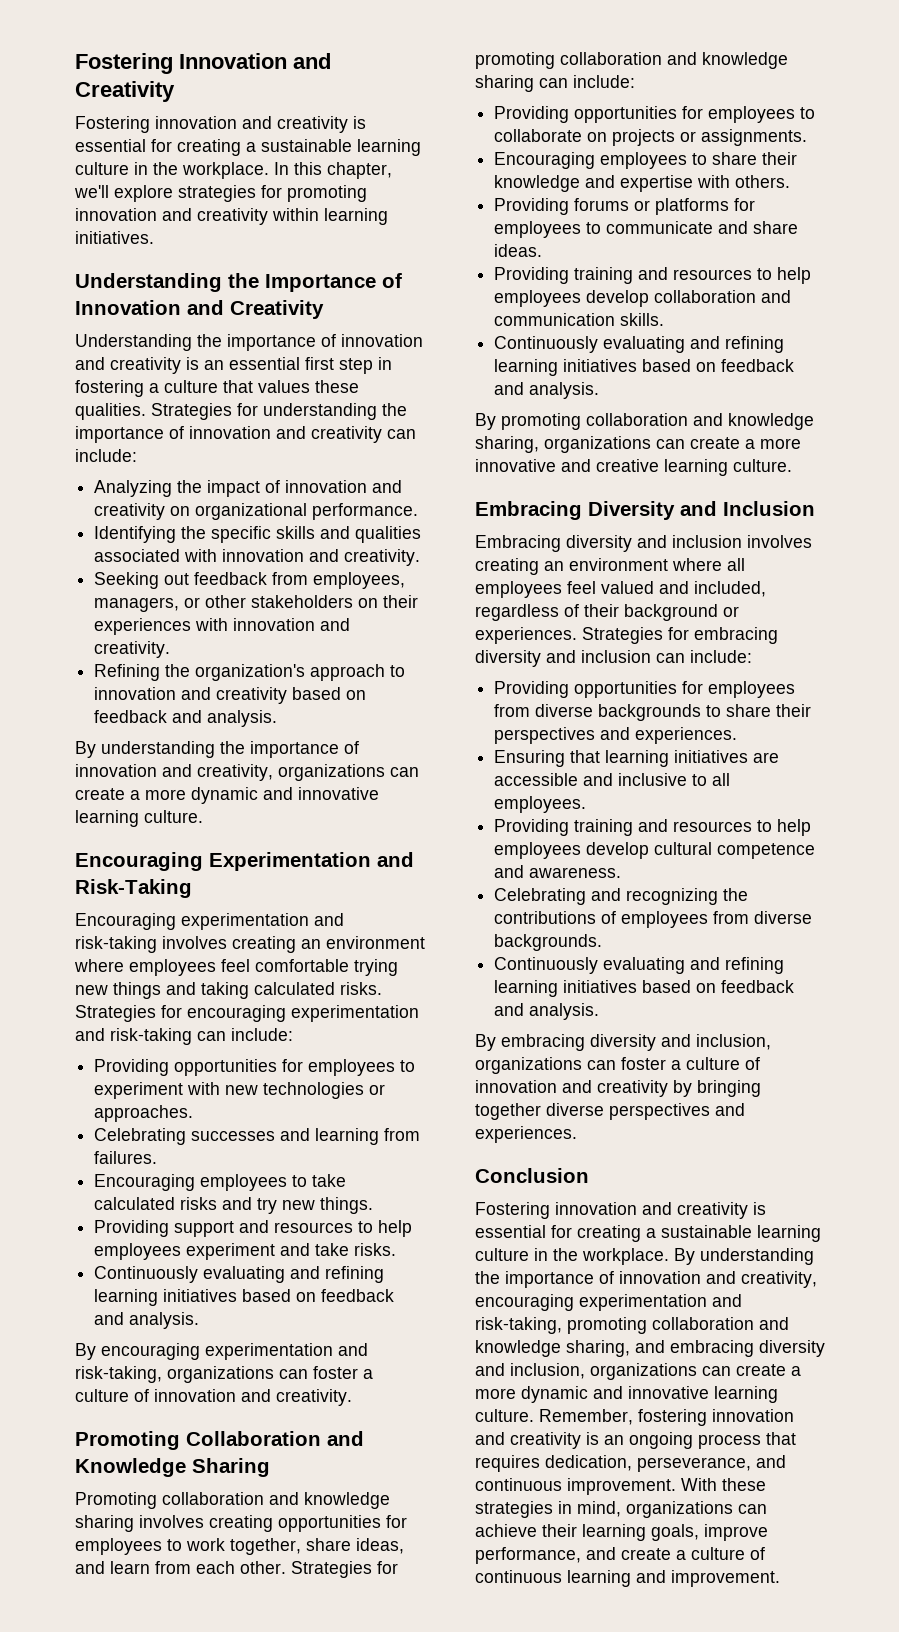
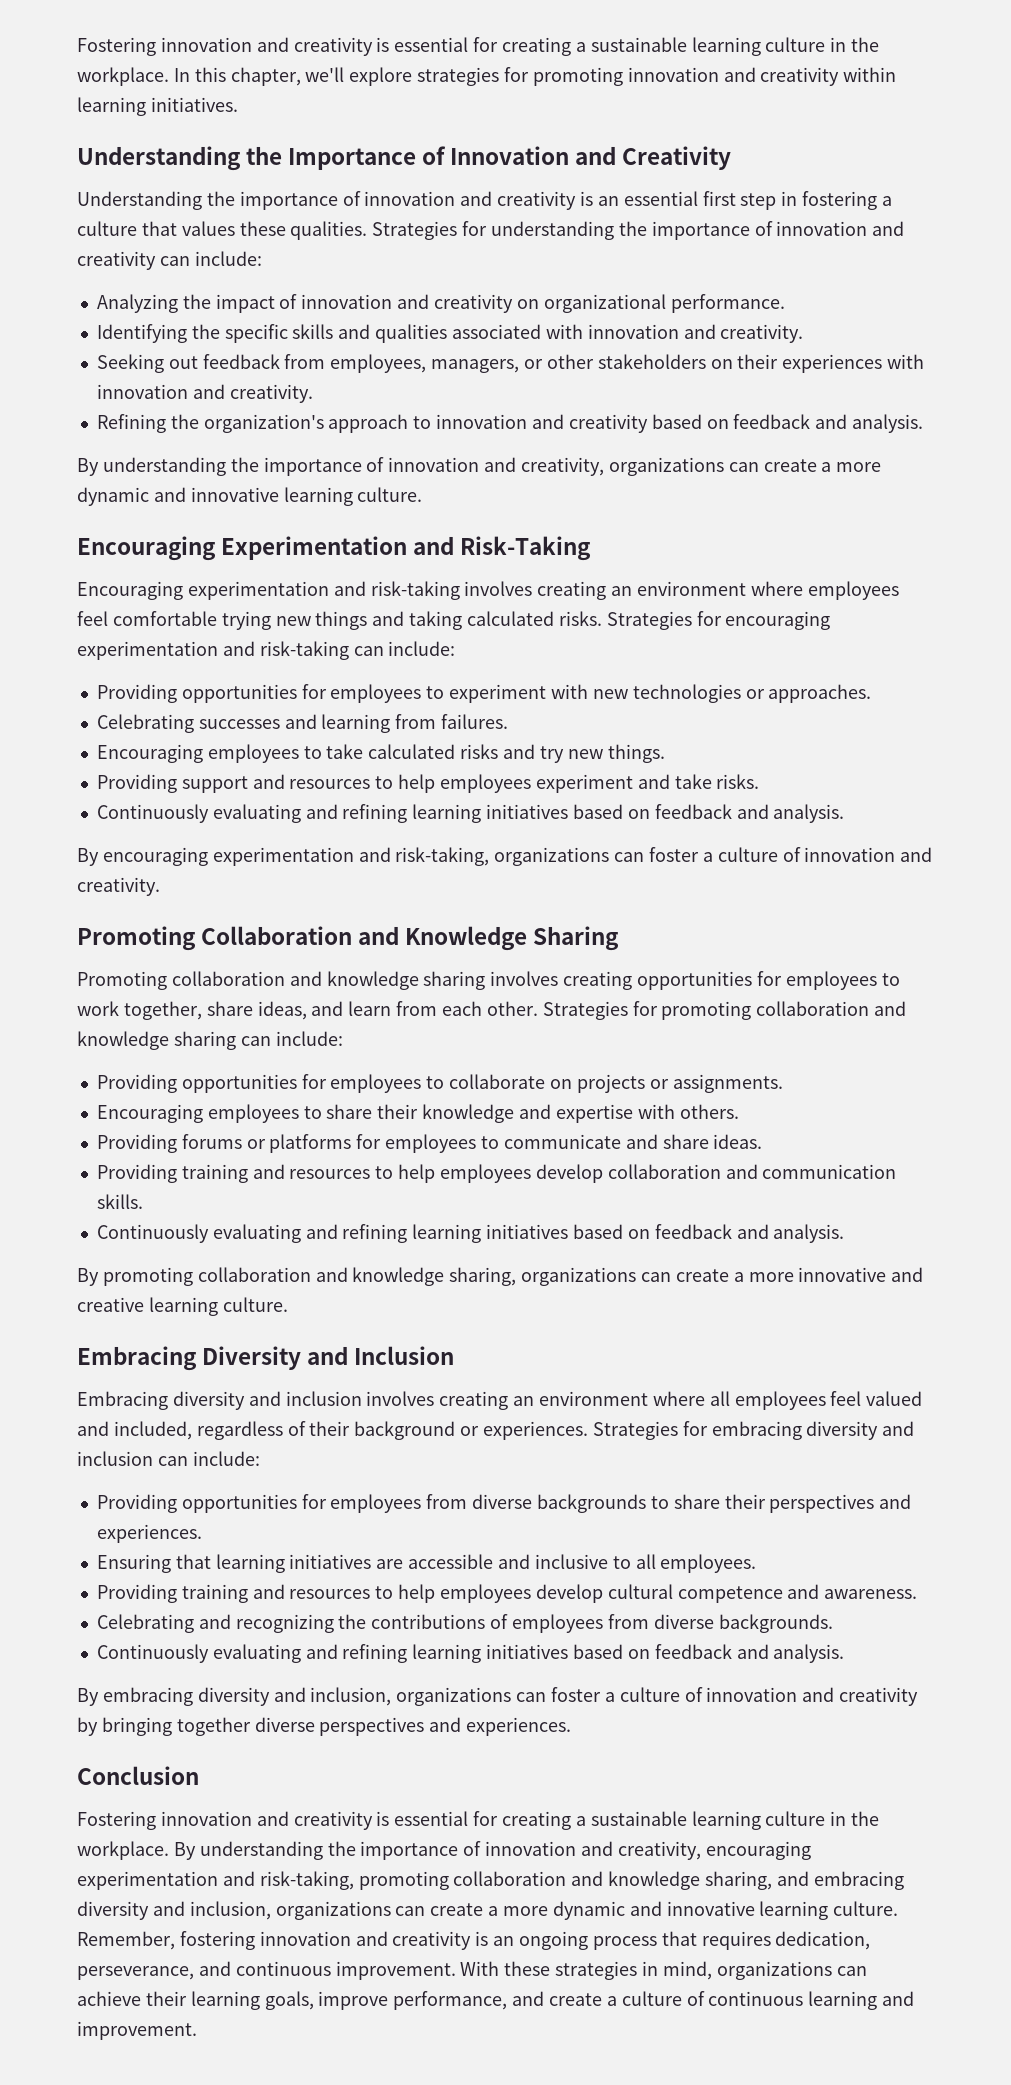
[75,53,331,74] [75,81,175,102] [75,116,150,133] Fostering Innovation and Creativity // Fostering -> [77,37,156,56] Fostering

